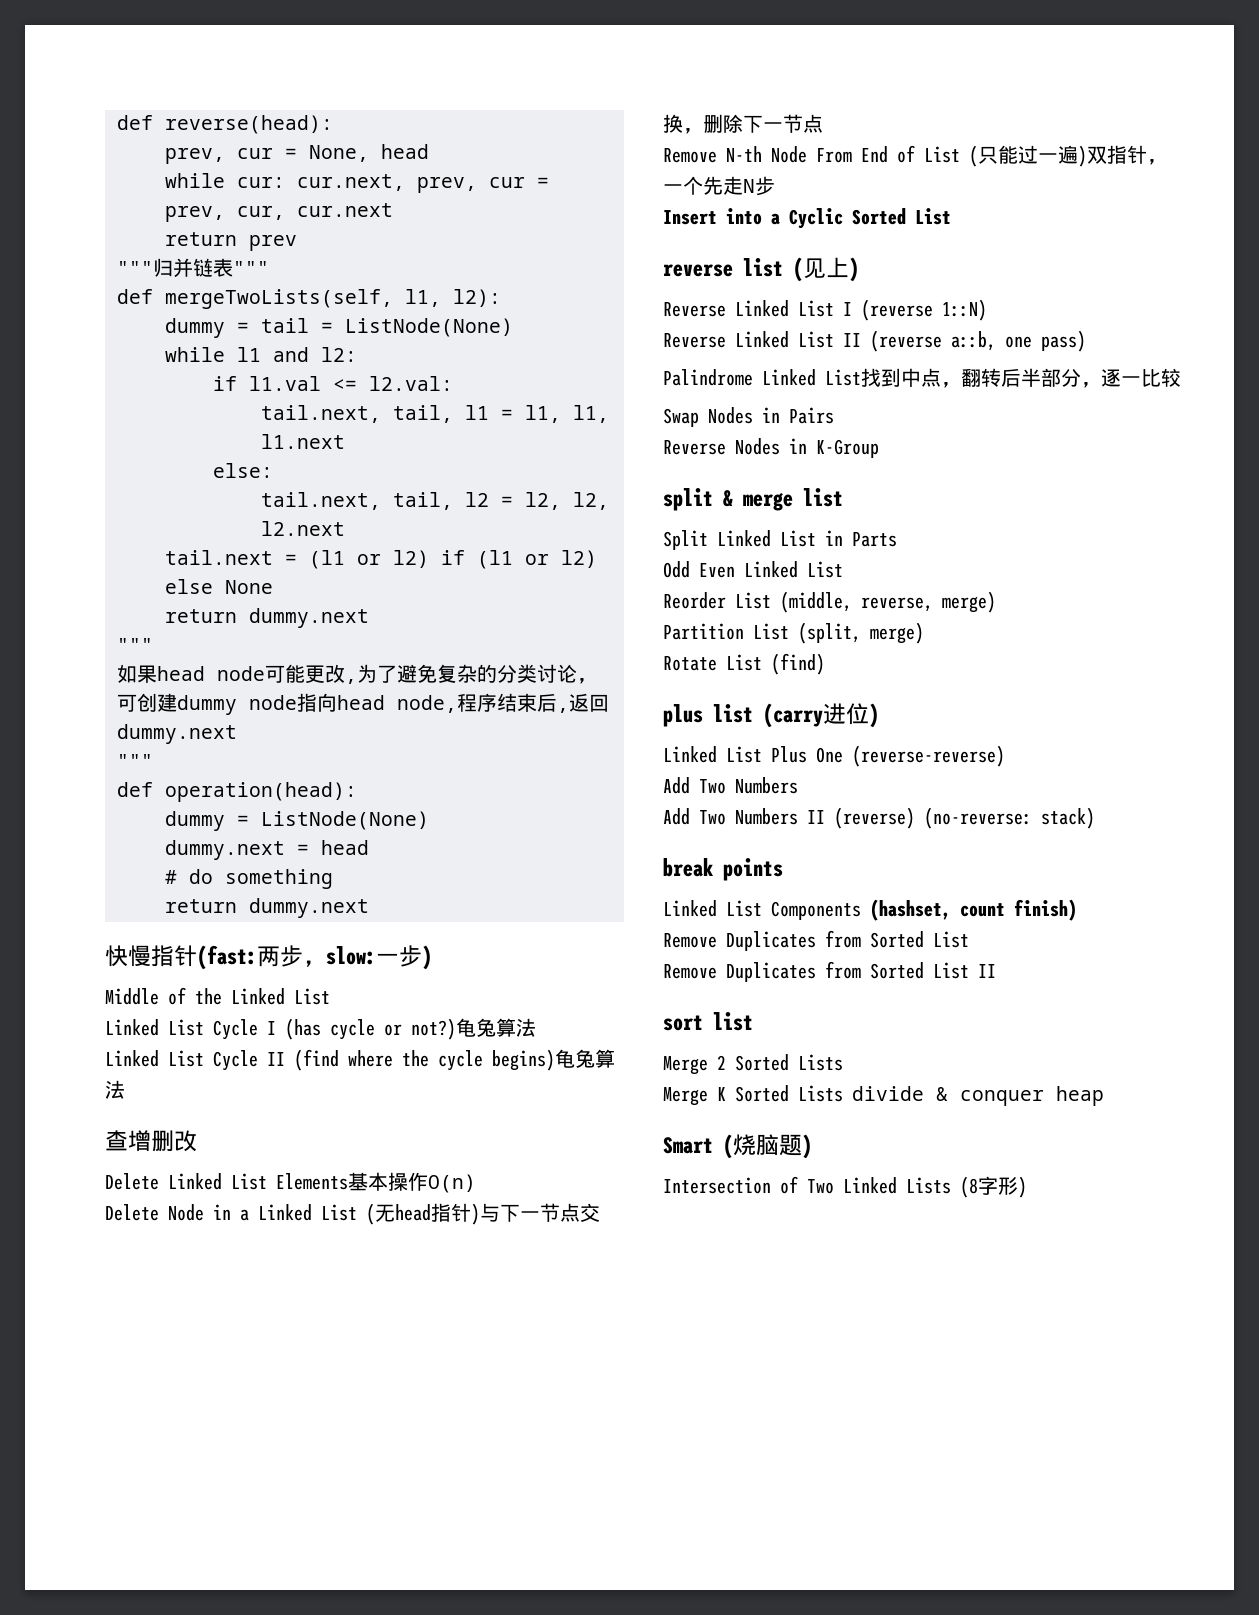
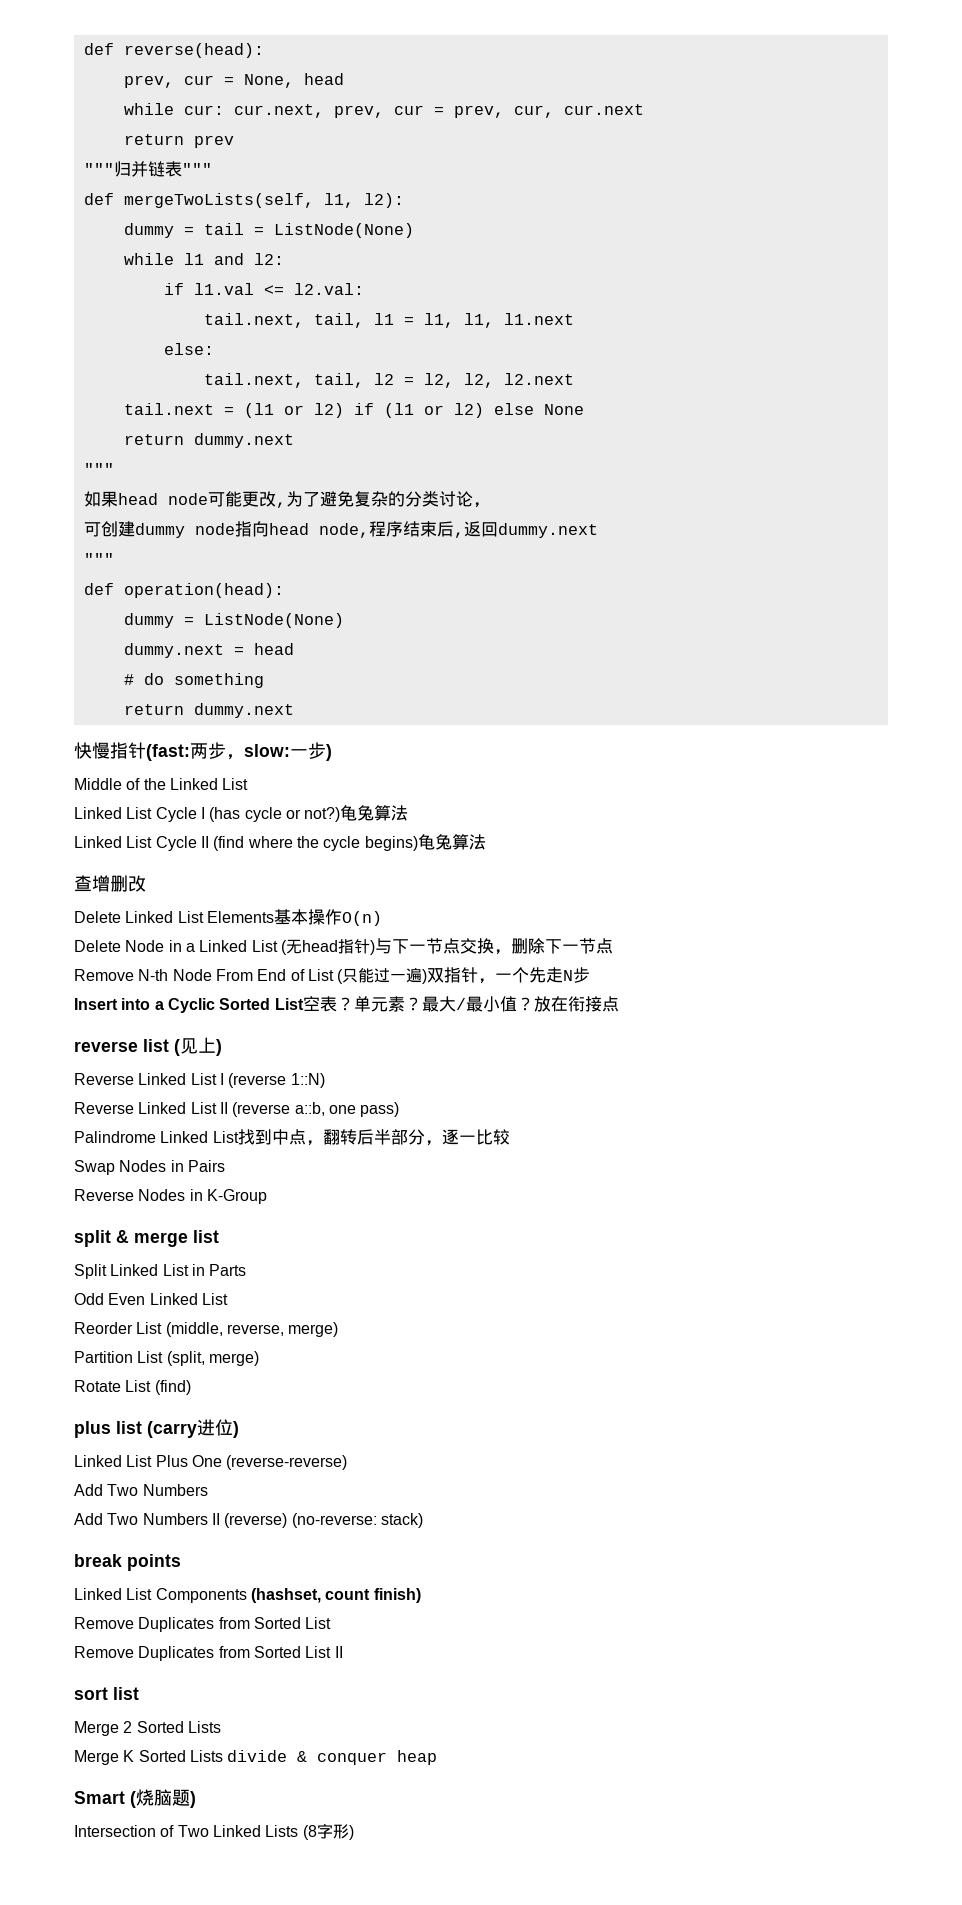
(951, 216) none -> [302,996,619,1012] 空表？单元素？最大/最小值？放在衔接点

